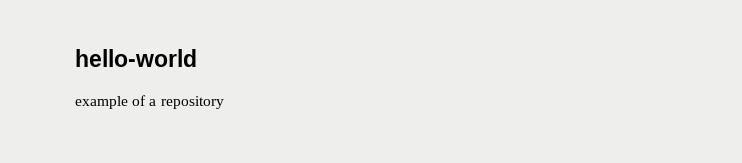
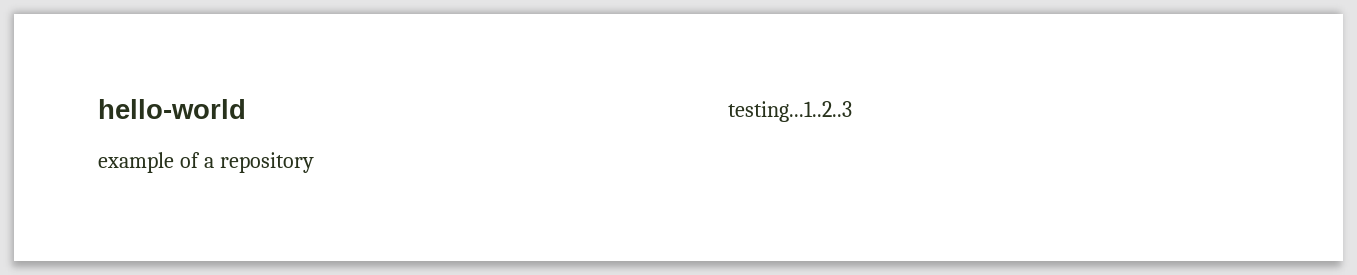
(224, 102) none -> [728,101,852,122] // testing...1..2..3

